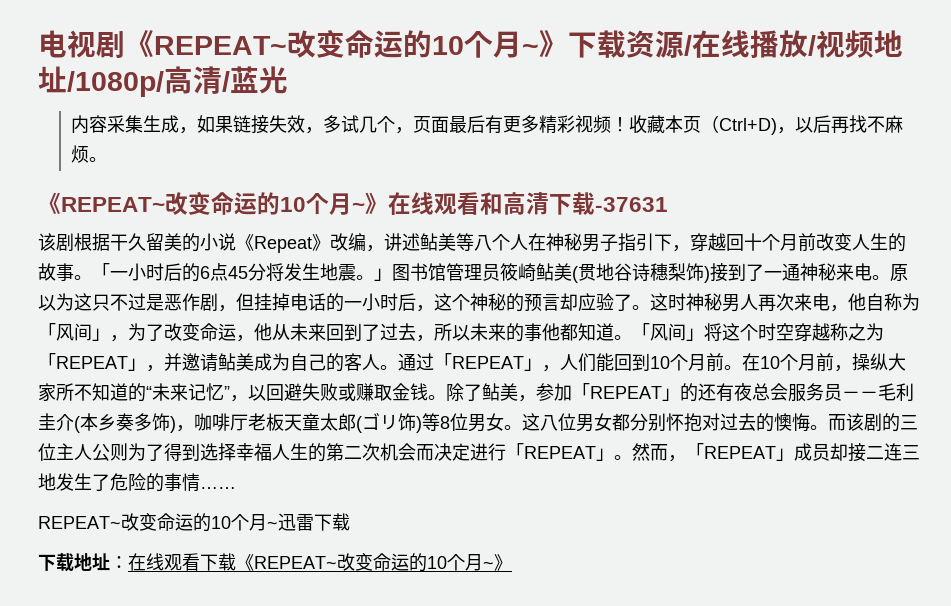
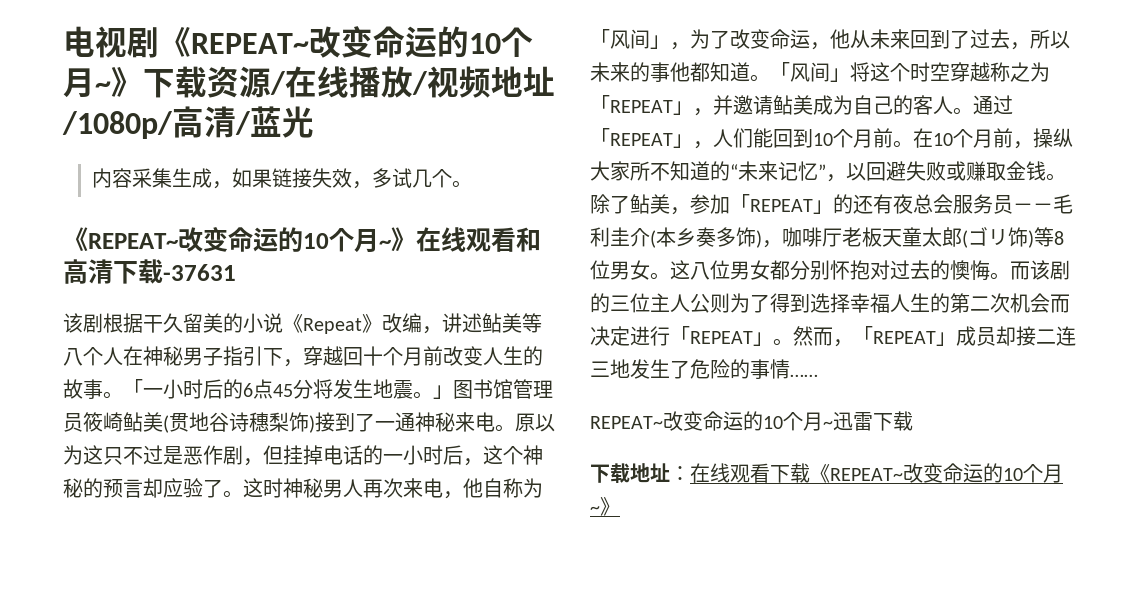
[395,115,904,135] [71,145,90,163] ，页面最后有更多精彩视频！收藏本页（Ctrl+D)，以后再找不麻烦 -> (452, 178) none

